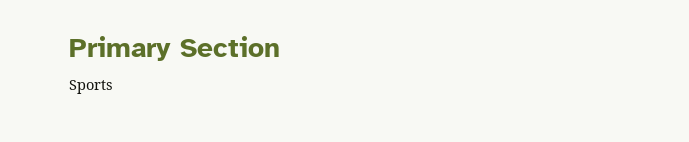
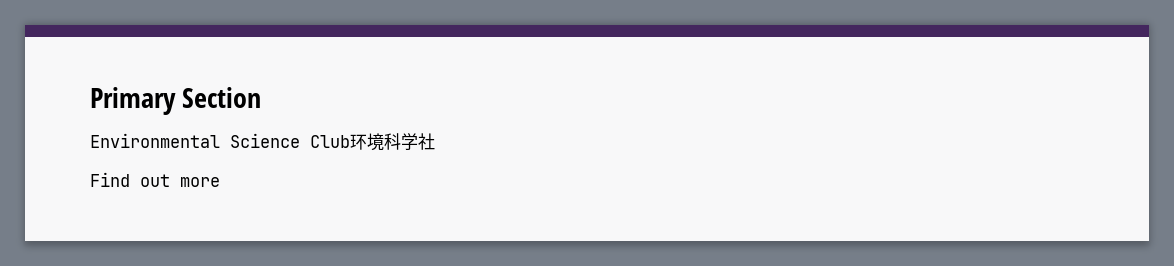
[69,80,113,94] Sports -> [90,133,435,151] [90,172,220,187] Environmental Science Club环境科学社 // Find out more

